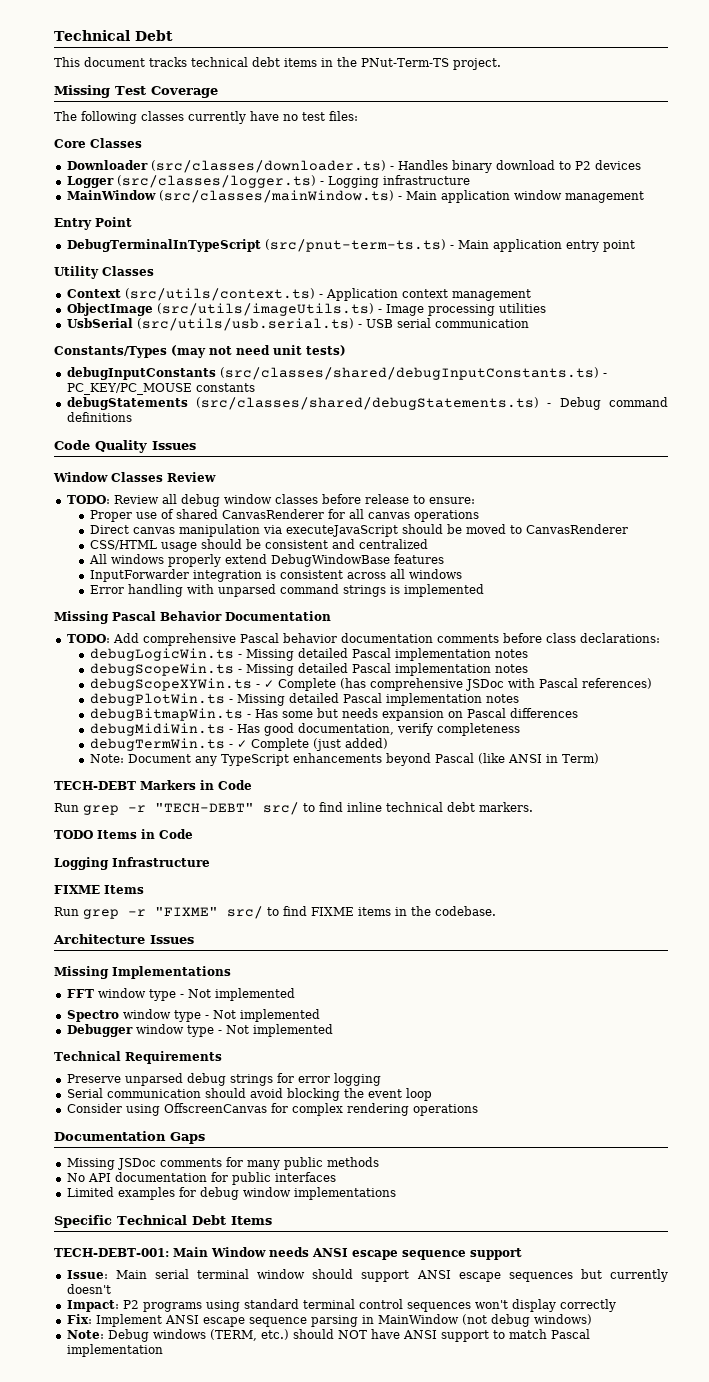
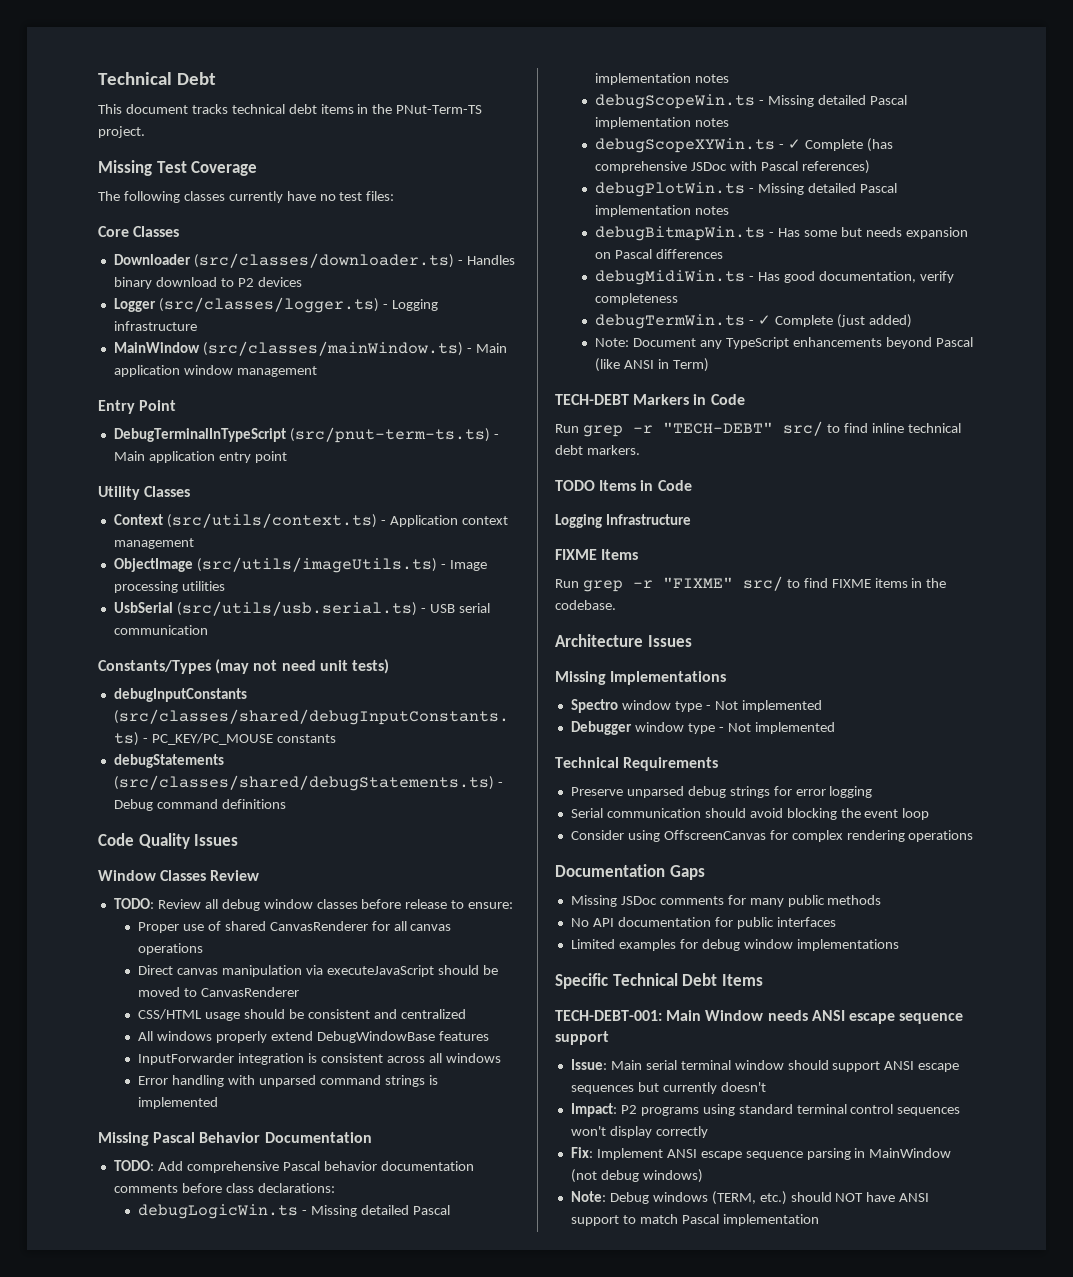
[66,988,295,1001] // FFT window type - Not implemented -> (727, 678) none

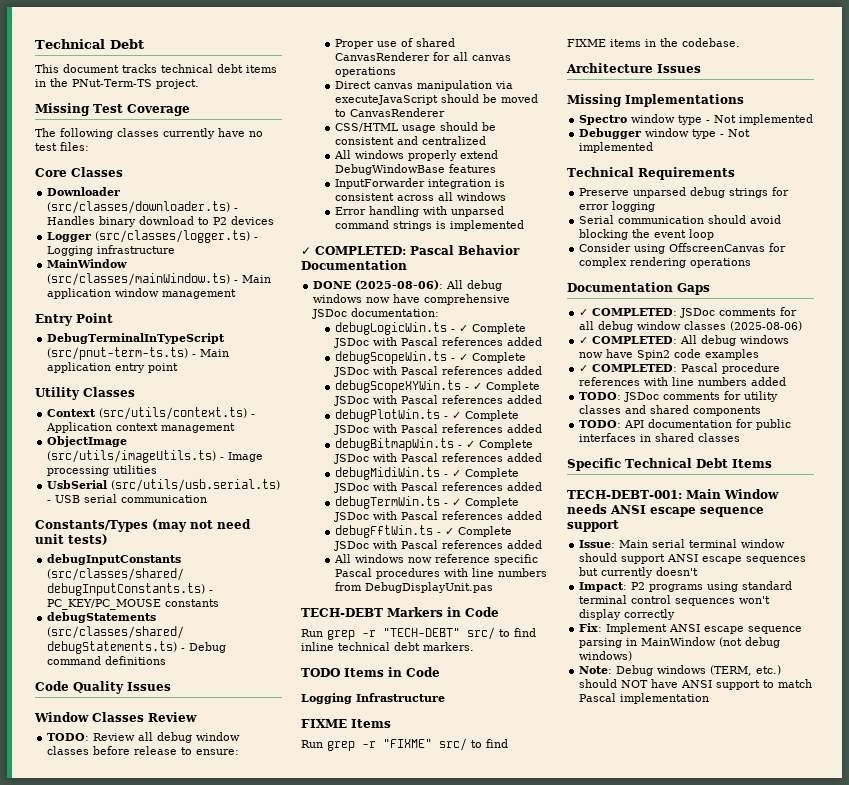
[98,1132,149,1146] Missing -> [301,246,406,255] ✓ COMPLETED:
[113,1160,474,1173] [113,1183,335,1193] [138,1204,450,1219] [595,73,729,85] [595,94,907,109] [595,117,729,129] TODO: Add comprehensive Pascal behavior documentation comments before class declarations: // debugLogicWin.ts - Missing detailed Pascal implementation notes // debugScopeWin.ts - Missing detailed Pascal implementation notes -> [313,280,503,291] [313,294,511,305] [312,308,440,319] [334,322,526,335] [333,337,542,348] [334,351,526,364] [333,366,542,377] DONE (2025-08-06): All debug windows now have comprehensive JSDoc documentation: // debugLogicWin.ts - ✓ Complete JSDoc with Pascal references added // debugScopeWin.ts - ✓ Complete JSDoc with Pascal references added
[866,138,893,152] [595,160,870,174] (has comprehensive JSDoc with Pascal references) -> [333,395,542,406] JSDoc with Pascal references added
[757,183,897,195] [595,205,729,217] [595,226,968,241] [595,249,723,259] [595,270,954,285] [595,293,679,305] [595,314,912,329] [595,337,973,349] [595,358,709,372] Missing detailed Pascal implementation notes // debugBitmapWin.ts - Has some but needs expansion on Pascal differences // debugMidiWin.ts - Has good documentation, verify completeness // debugTermWin.ts - ✓ Complete (just added) // Note: Document any TypeScript enhancements beyond Pascal (like ANSI in Term) -> [451,410,519,421] [333,424,542,435] [334,438,533,451] [333,453,542,464] [334,467,519,480] [333,482,542,493] [334,496,519,509] [333,511,542,522] [334,525,512,538] [333,540,542,551] [333,554,538,565] [334,568,547,579] [334,582,493,593] ✓ Complete JSDoc with Pascal references added // debugBitmapWin.ts - ✓ Complete JSDoc with Pascal references added // debugMidiWin.ts - ✓ Complete JSDoc with Pascal references added // debugTermWin.ts - ✓ Complete JSDoc with Pascal references added // debugFftWin.ts - ✓ Complete JSDoc with Pascal references added // All windows now reference specific Pascal procedures with line numbers from DebugDisplayUnit.pas
[570,895,882,907] [570,918,589,927] Missing JSDoc comments for many public methods // No -> [579,307,798,318] [579,321,803,332] [579,335,790,346] [579,349,760,360] [579,363,781,374] [579,377,787,386] [579,391,779,402] [579,405,762,416] [579,420,622,428] ✓ COMPLETED: JSDoc comments for all debug window classes (2025-08-06) // ✓ COMPLETED: All debug windows now have Spin2 code examples // ✓ COMPLETED: Pascal procedure references with line numbers added // TODO: JSDoc comments for utility classes and shared components // TODO:
[570,939,899,951] // Limited examples for debug window implementations -> [640,433,741,442] in shared classes

